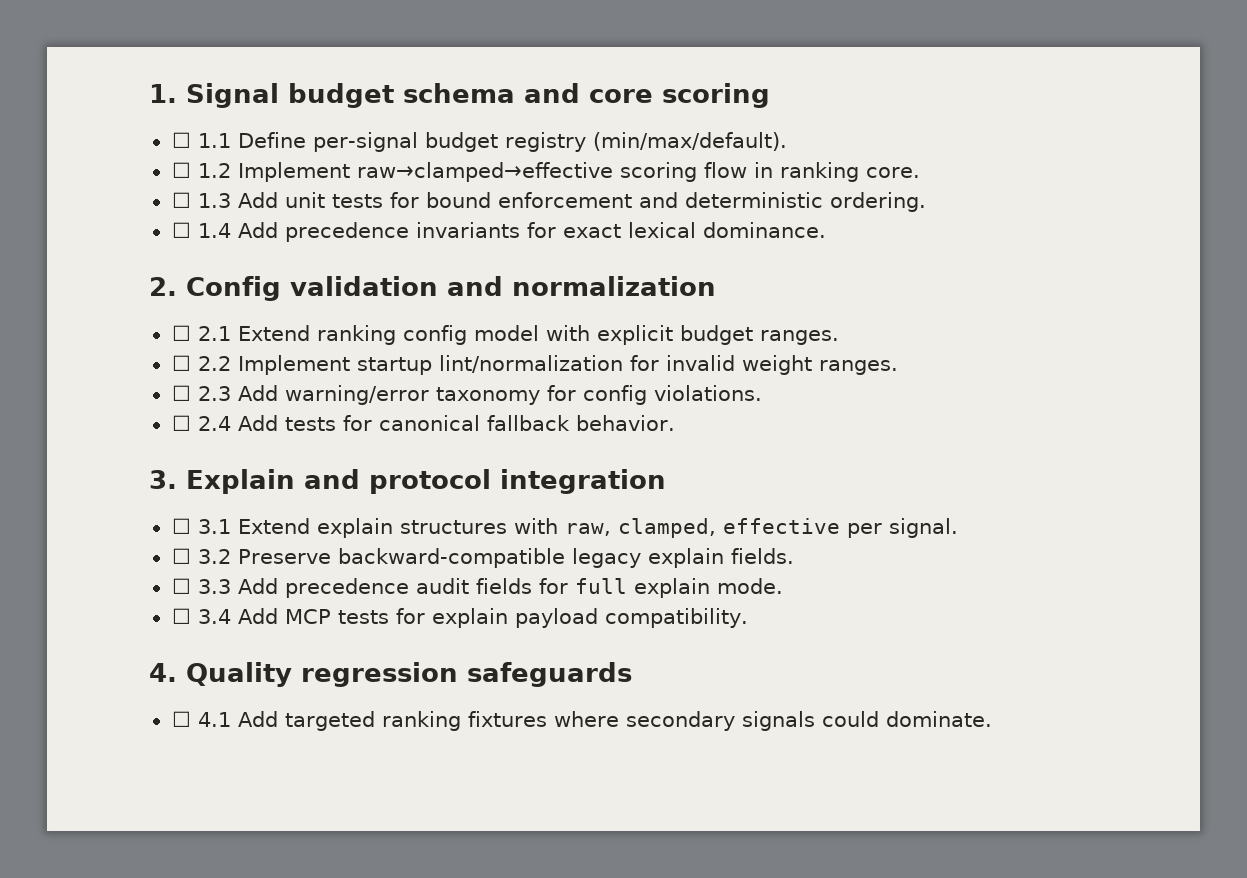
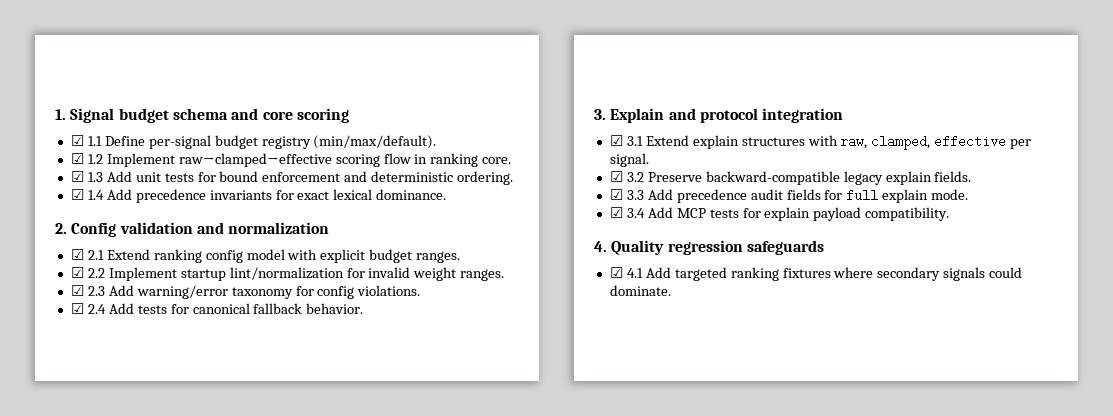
[171,132,191,148] ☐ -> [70,135,84,146] ☑
[171,162,191,178] ☐ -> [70,153,84,164] ☑
[171,192,191,208] ☐ -> [70,171,84,182] ☑
[171,222,191,238] ☐ -> [70,189,84,200] ☑
[171,325,191,341] ☐ -> [70,249,84,260] ☑
[171,355,191,371] ☐ -> [70,267,84,278] ☑
[171,385,191,401] ☐ -> [70,285,84,296] ☑
[171,415,191,431] ☐ -> [70,303,84,314] ☑
[171,518,191,534] ☐ -> [609,135,623,146] ☑
[171,548,191,564] ☐ -> [609,171,623,182] ☑
[171,578,191,594] ☐ -> [609,189,623,200] ☑
[171,608,191,624] ☐ -> [609,207,623,218] ☑
[171,711,191,727] ☐ -> [609,267,623,278] ☑

